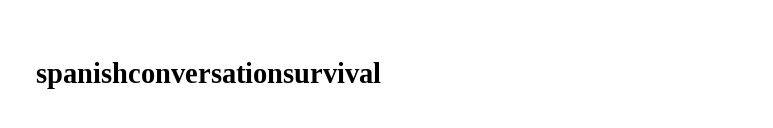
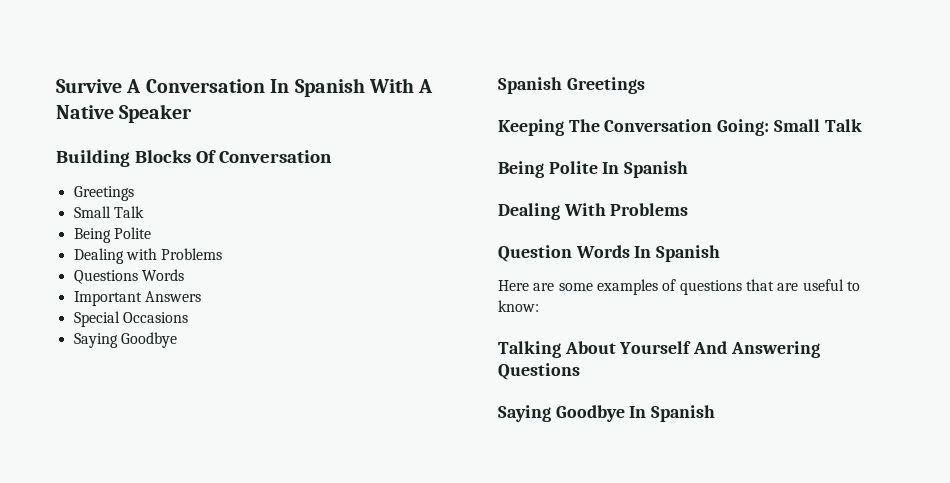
[36,62,381,89] spanishconversationsurvival -> [56,78,434,97] [56,104,193,123] [56,150,332,167] [73,186,134,201] [73,206,144,218] [73,227,151,243] [73,248,223,264] [73,269,184,284] [73,291,201,306] [73,311,188,327] [73,332,177,348] [498,77,645,94] [498,119,862,136] [498,161,689,178] [498,203,689,220] [498,245,721,262] [498,279,860,295] [498,300,539,312] [498,341,820,358] [498,363,580,380] [498,405,716,422] Survive A Conversation In Spanish With A Native Speaker // Building Blocks Of Conversation // Greetings // Small Talk // Being Polite // Dealing with Problems // Questions Words // Important Answers // Special Occasions // Saying Goodbye // Spanish Greetings // Keeping The Conversation Going: Small Talk // Being Polite In Spanish // Dealing With Problems // Question Words In Spanish // Here are some examples of questions that are useful to know: // Talking About Yourself And Answering Questions // Saying Goodbye In Spanish

